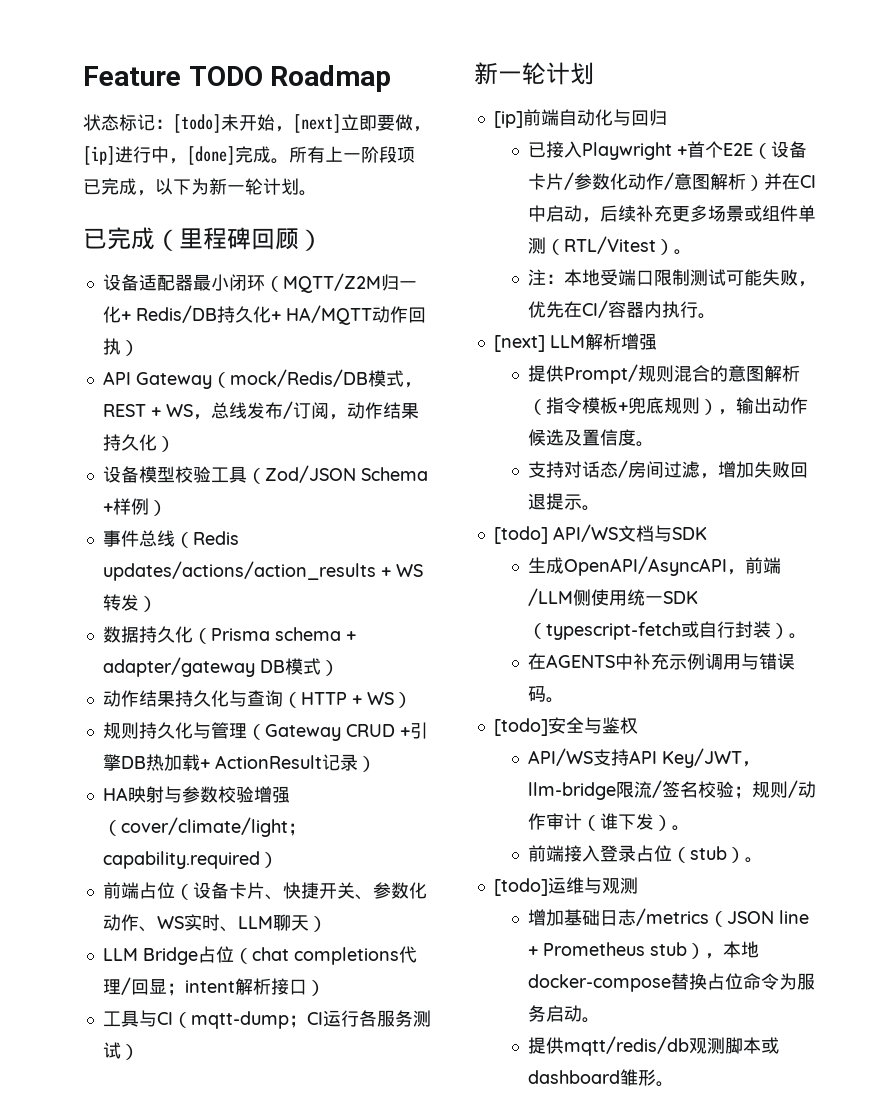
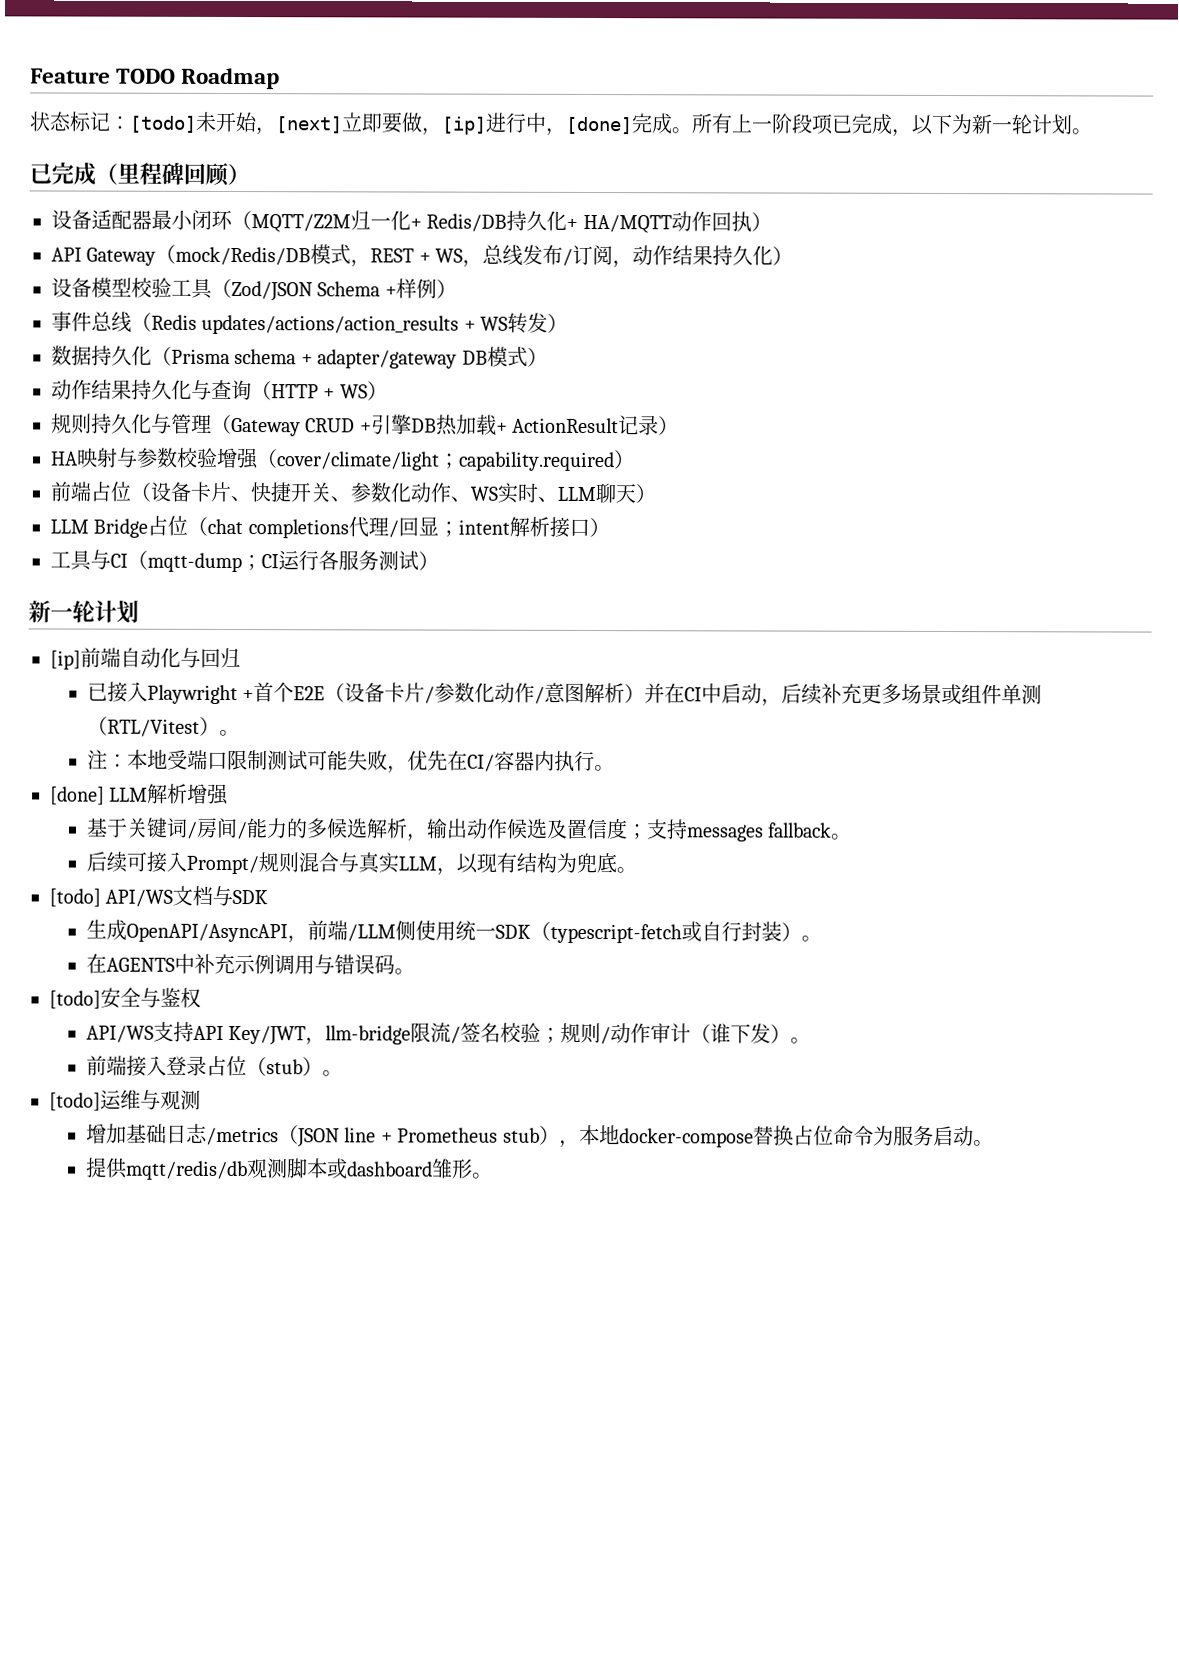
[493,335,545,352] [next] -> [50,786,105,805] [done]
[527,364,800,384] [527,397,718,415] 提供Prompt/规则混合的意图解析（指令模板+兜底规则） -> [86,817,409,840] 基于关键词/房间/能力的多候选解析
[635,441,654,447] [527,460,808,479] [527,493,582,510] 。 // 支持对话态/房间过滤，增加失败回退提示 -> [626,819,852,842] [86,851,618,876] ；支持messages fallback。 // 后续可接入Prompt/规则混合与真实LLM，以现有结构为兜底

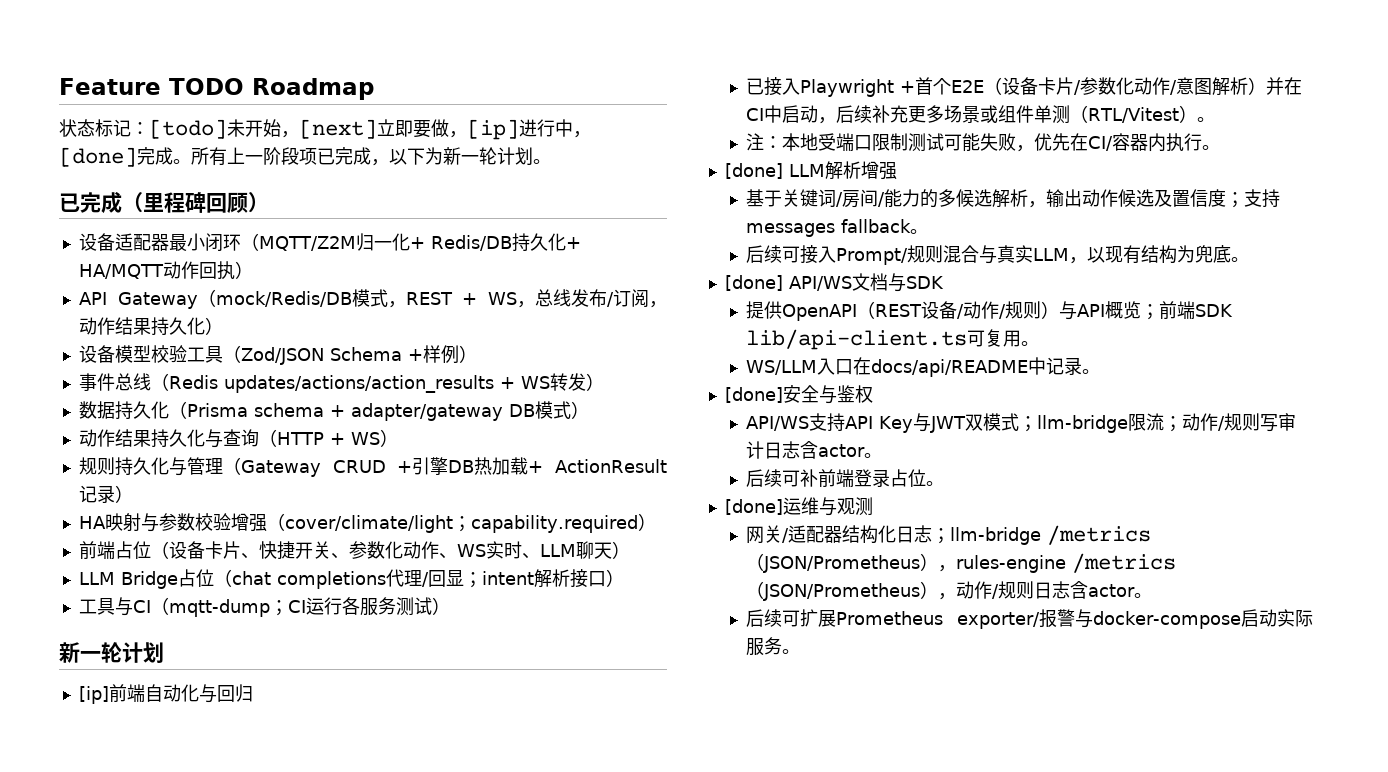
[49,888,101,907] [todo] -> [724,275,783,291] [done]
[86,919,823,944] [86,953,416,975] [49,990,101,1009] 生成OpenAPI/AsyncAPI，前端/LLM侧使用统一SDK（typescript-fetch或自行封装）。 // 在AGENTS中补充示例调用与错误码。 // [todo] -> [745,301,1233,321] [745,329,1039,350] [745,357,1100,377] [724,387,783,403] 提供OpenAPI（REST设备/动作/规则）与API概览；前端SDK lib/api-client.ts可复用。 // WS/LLM入口在docs/api/README中记录。 // [done]
[228,1022,812,1046] [86,1055,344,1077] [49,1092,101,1111] Key/JWT，llm-bridge限流/签名校验；规则/动作审计（谁下发）。 // 前端接入登录占位（stub）。 // [todo] -> [878,413,1296,433] [745,441,882,459] [745,469,944,487] [724,499,783,515] Key与JWT双模式；llm-bridge限流；动作/规则写审计日志含actor。 // 后续可补前端登录占位。 // [done]
[86,1123,994,1148] [86,1157,474,1181] 增加基础日志/metrics（JSON line + Prometheus stub），本地docker-compose替换占位命令为服务启动。 // 提供mqtt/redis/db观测脚本或dashboard雏形 -> [745,525,1151,545] [745,553,1176,573] [745,581,1152,601] [745,609,1313,629] [745,637,782,656] 网关/适配器结构化日志；llm-bridge /metrics（JSON/Prometheus），rules-engine /metrics（JSON/Prometheus），动作/规则日志含actor。 // 后续可扩展Prometheus exporter/报警与docker-compose启动实际服务

